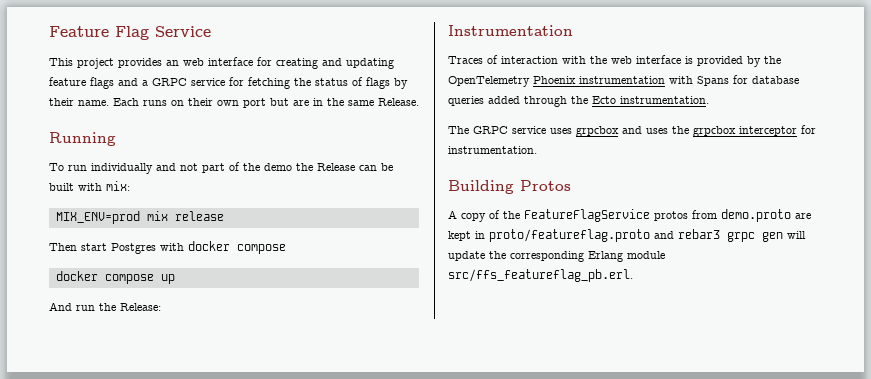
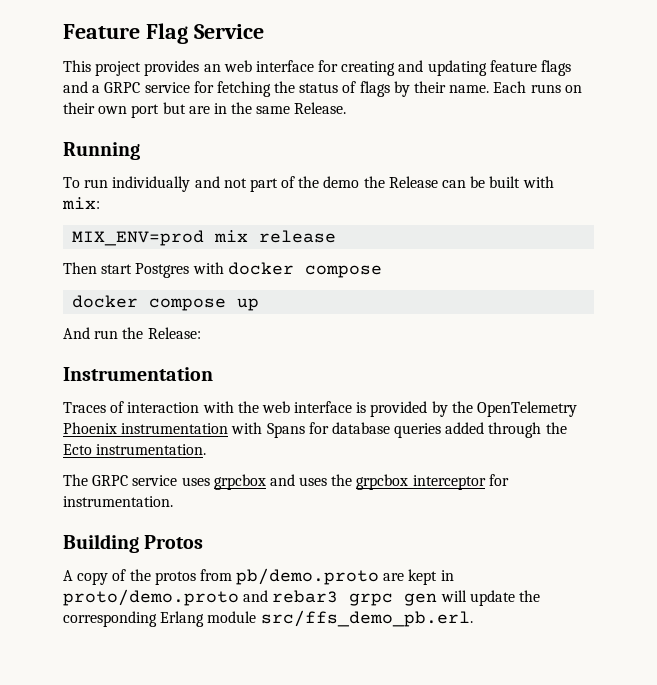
[524,209,650,222] FeatureFlagService -> (151, 575) none
[721,209,791,222] demo.proto -> [236,568,380,585] pb/demo.proto
[489,229,650,242] proto/featureflag.proto -> [63,589,239,606] proto/demo.proto
[448,269,633,282] src/ffs_featureflag_pb.erl. -> [260,610,473,627] src/ffs_demo_pb.erl.

